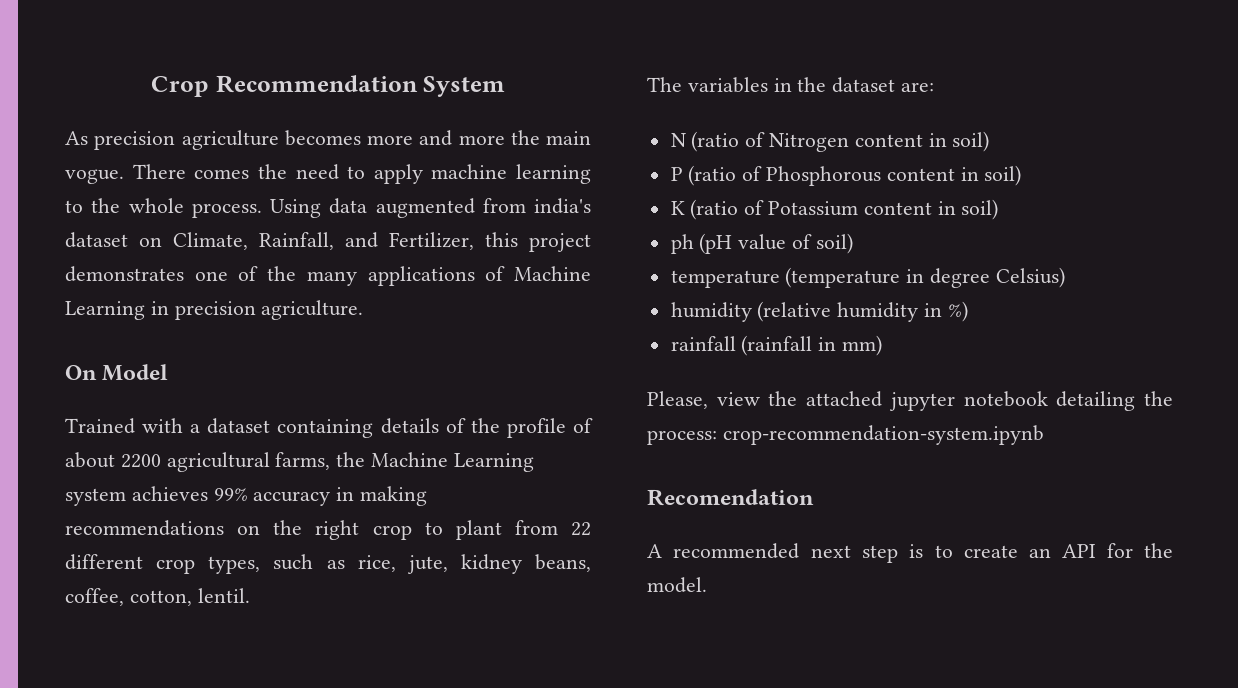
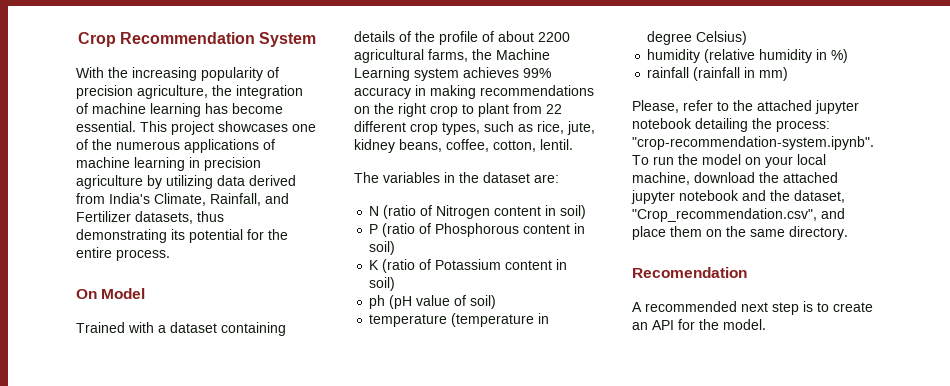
[65,130,591,150] [65,164,591,184] [65,198,591,218] [65,232,591,252] [65,266,591,286] [65,300,364,320] As precision agriculture becomes more and more the main vogue. There comes the need to apply machine learning to the whole process. Using data augmented from india's dataset on Climate, Rainfall, and Fertilizer, this project demonstrates one of the many applications of Machine Learning in precision agriculture. -> [76,67,279,81] [76,85,303,99] [76,103,283,117] [76,121,316,135] [76,139,275,153] [76,157,261,171] [76,175,296,189] [76,193,289,206] [76,211,224,224] [76,229,288,243] [76,247,170,261] With the increasing popularity of precision agriculture, the integration of machine learning has become essential. This project showcases one of the numerous applications of machine learning in precision agriculture by utilizing data derived from India's Climate, Rainfall, and Fertilizer datasets, thus demonstrating its potential for the entire process.
[716,392,760,406] view -> [683,100,729,111] refer to
[722,425,1044,445] crop-recommendation-system.ipynb -> [632,136,874,150] [632,154,826,168] [632,172,838,185] [631,190,845,204] [632,208,845,222] [632,226,848,240] "crop-recommendation-system.ipynb". To run the model on your local machine, download the attached jupyter notebook and the dataset, "Crop_recommendation.csv", and place them on the same directory.

